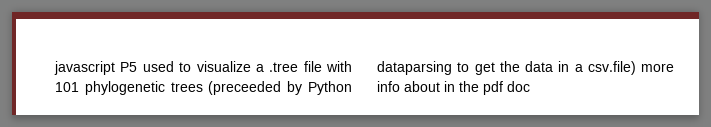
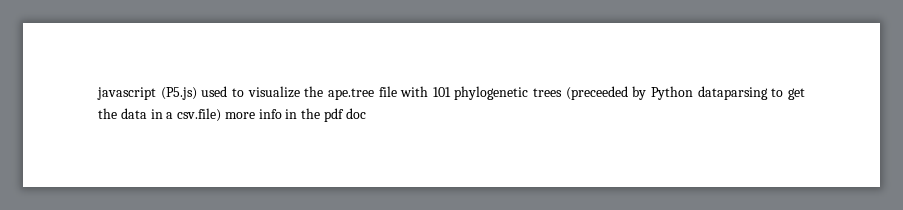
[120,62,138,72] P5 -> [160,87,197,100] (P5.js)
[255,62,299,72] a .tree -> [304,86,374,100] the ape.tree
[404,81,440,92] about -> (282, 114) none

